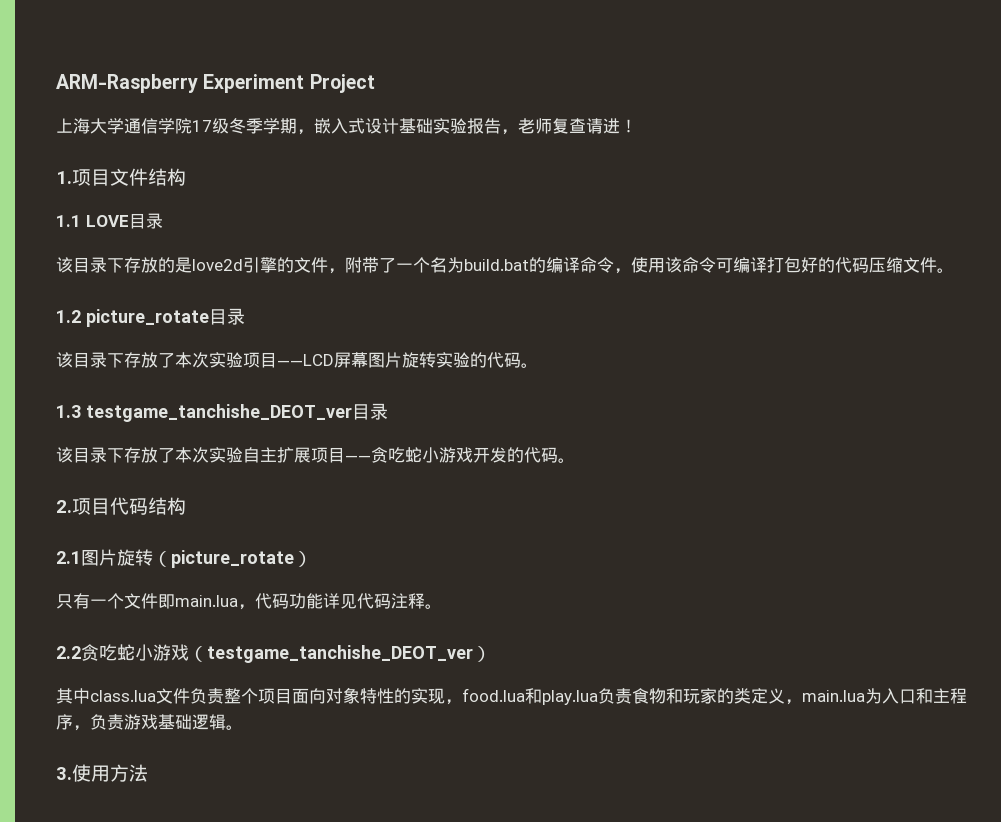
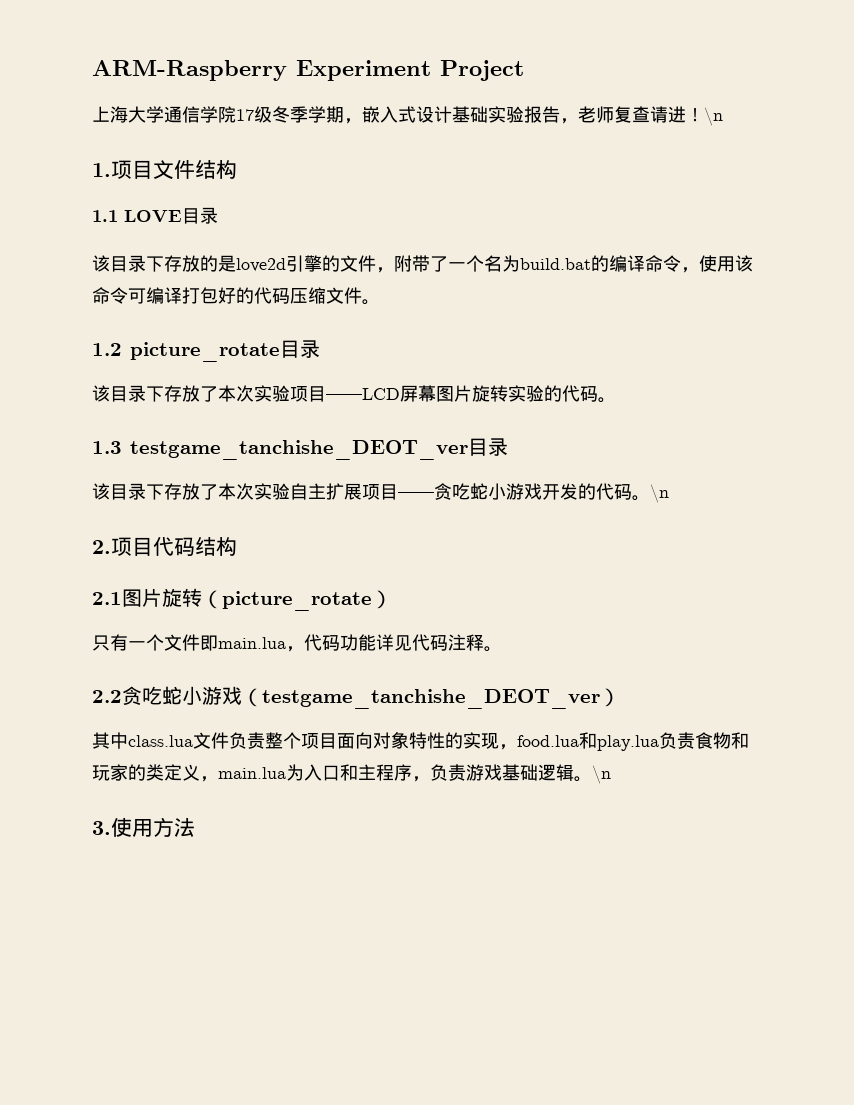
(637, 126) none -> [704,107,723,126] \n
(575, 460) none -> [650,484,669,503] \n
(243, 727) none -> [592,765,611,784] \n

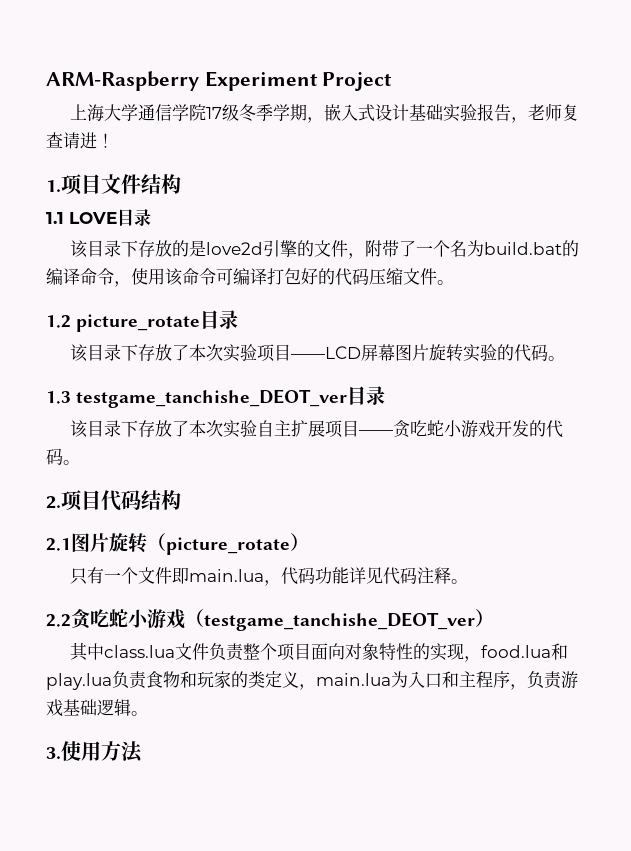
[704,107,723,126] \n -> (114, 140) none
[650,484,669,503] \n -> (80, 462) none
[592,765,611,784] \n -> (148, 713) none

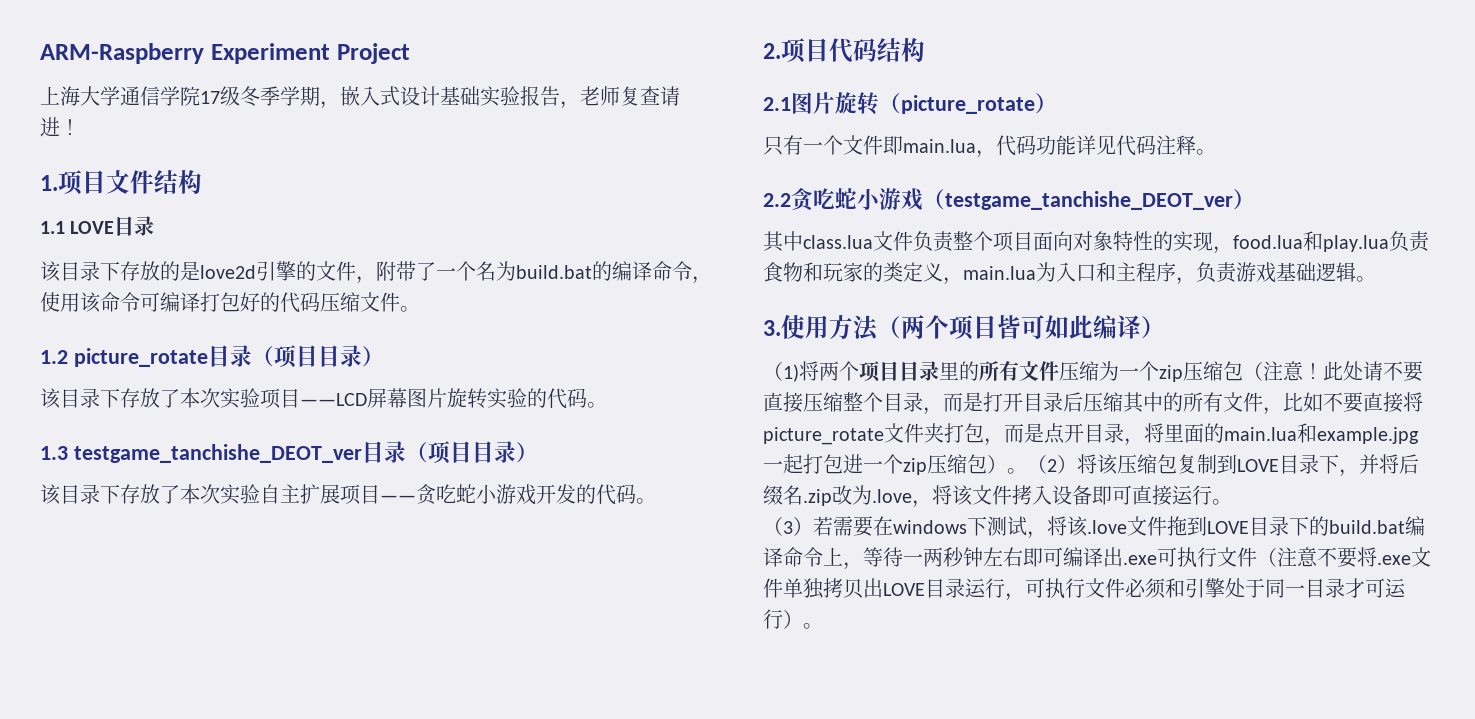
(239, 319) none -> [251,345,384,368] （项目目录）
(386, 395) none -> [405,441,538,464] （项目目录）
(143, 752) none -> [877,315,1165,340] [763,361,1423,382] [763,392,1423,415] [763,423,1419,446] [763,454,1419,477] [763,485,1232,508] [763,516,1425,539] [763,547,1431,570] [763,578,1406,601] [763,609,823,629] （两个项目皆可如此编译） // （1)将两个项目目录里的所有文件压缩为一个zip压缩包（注意！此处请不要直接压缩整个目录，而是打开目录后压缩其中的所有文件，比如不要直接将picture_rotate文件夹打包，而是点开目录，将里面的main.lua和example.jpg一起打包进一个zip压缩包）。（2）将该压缩包复制到LOVE目录下，并将后缀名.zip改为.love，将该文件拷入设备即可直接运行。 // （3）若需要在windows下测试，将该.love文件拖到LOVE目录下的build.bat编译命令上，等待一两秒钟左右即可编译出.exe可执行文件（注意不要将.exe文件单独拷贝出LOVE目录运行，可执行文件必须和引擎处于同一目录才可运行）。

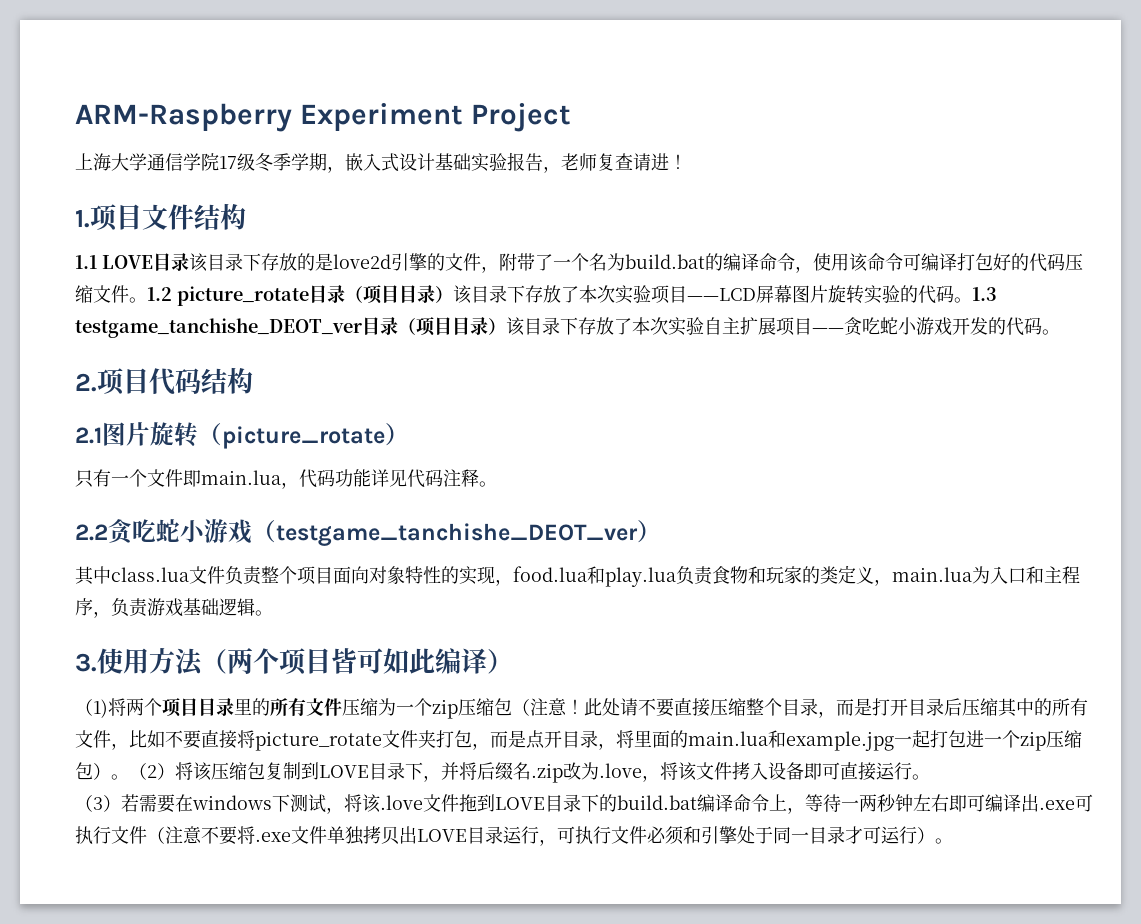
(155, 226) // -> (189, 262) none
(420, 309) // -> (147, 300) none
(384, 356) // -> (453, 294) none
(607, 405) // -> (972, 300) none
(538, 452) // -> (506, 326) none

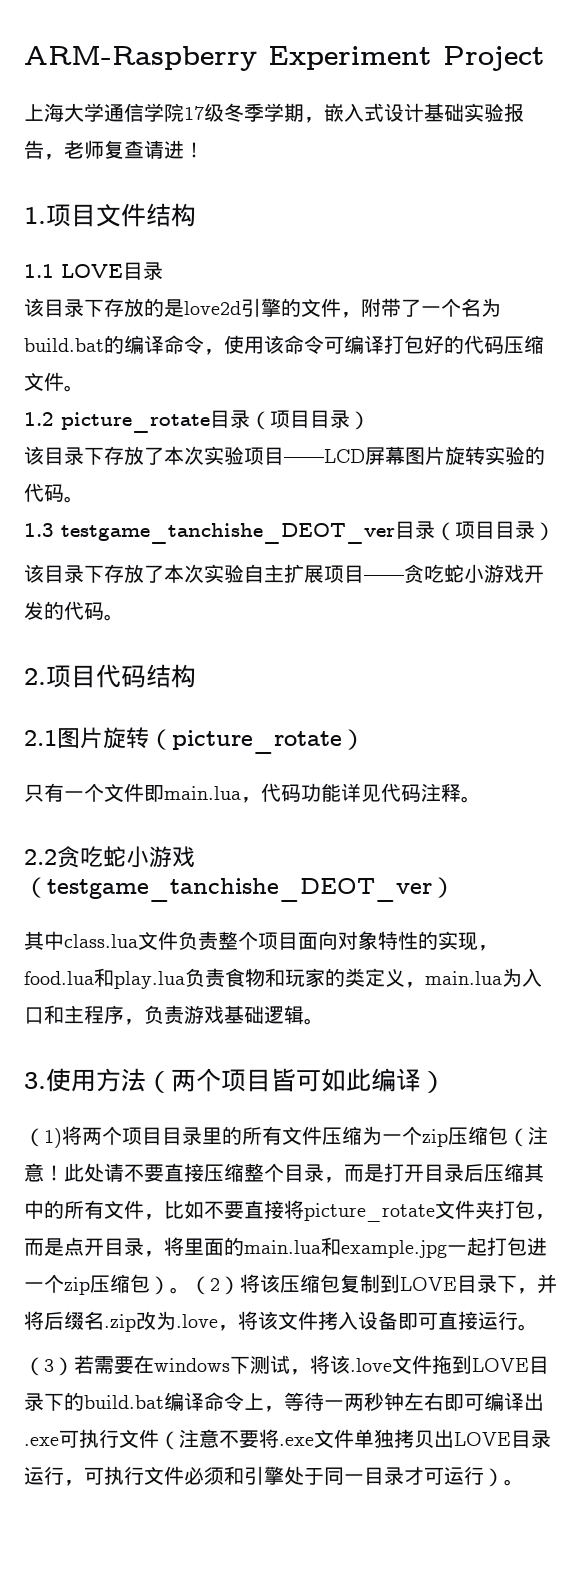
(189, 262) none -> (163, 271) //
(147, 300) none -> (84, 388) //
(453, 294) none -> (370, 420) //
(972, 300) none -> (84, 499) //
(506, 326) none -> (555, 531) //

